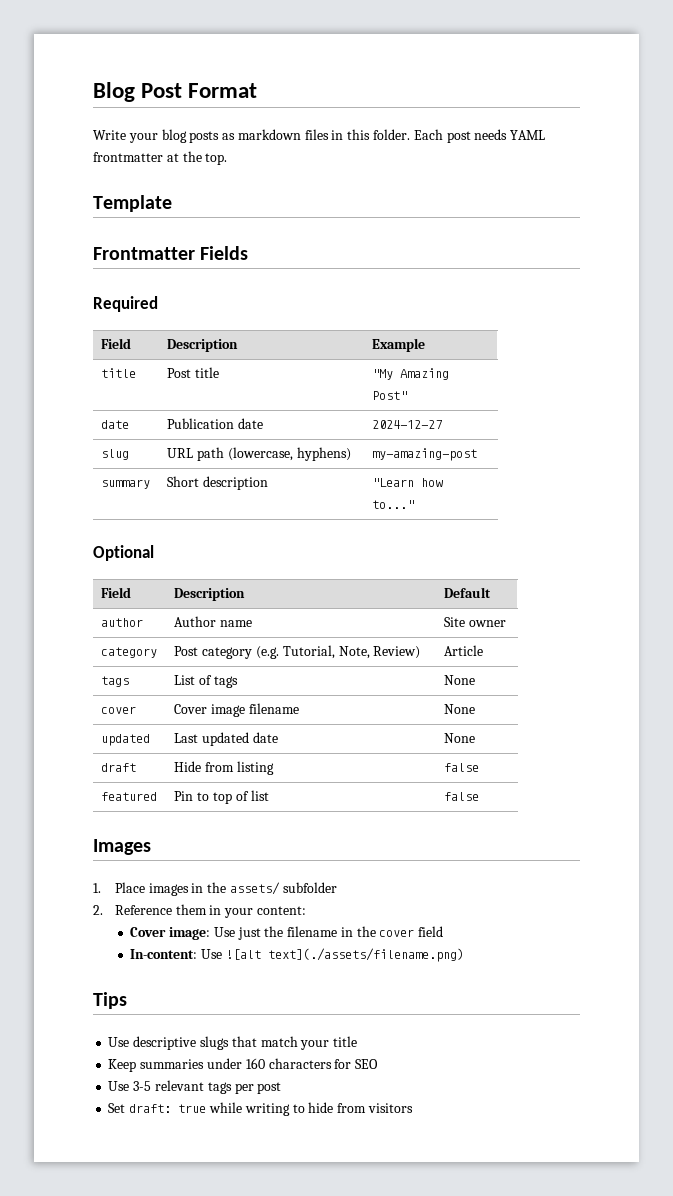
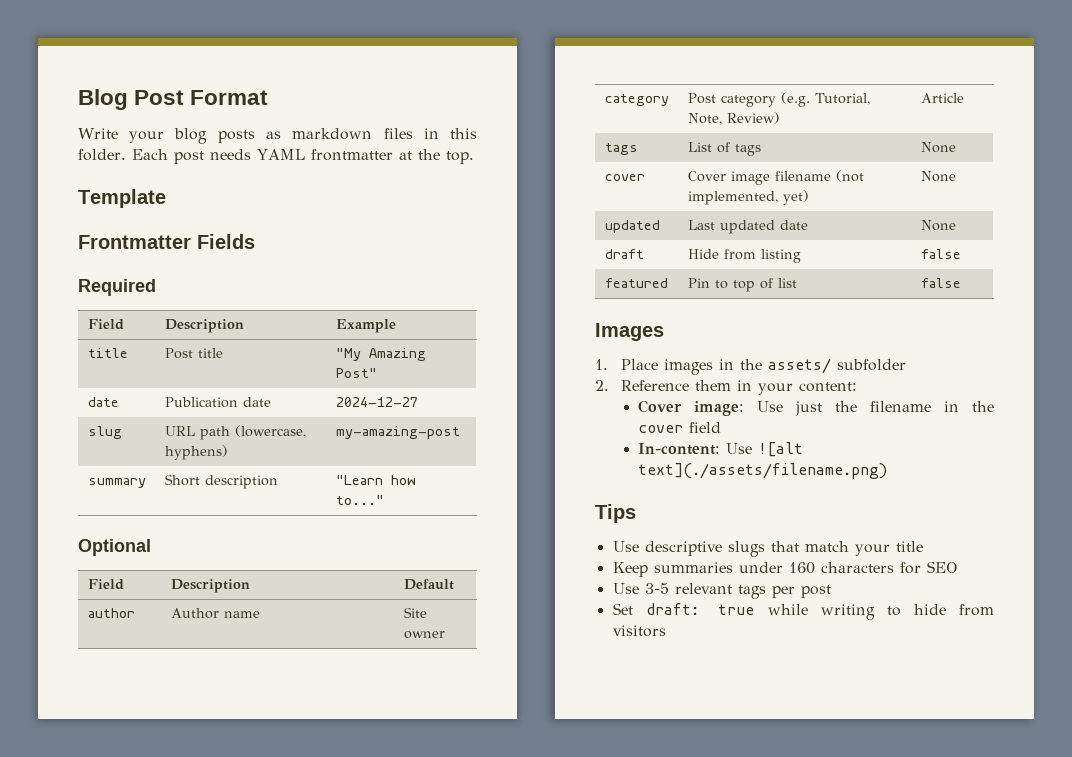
(300, 708) none -> [835,170,864,182] [687,190,809,205] (not implemented, yet)

